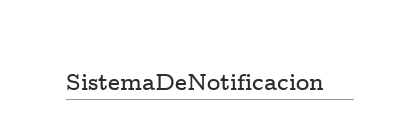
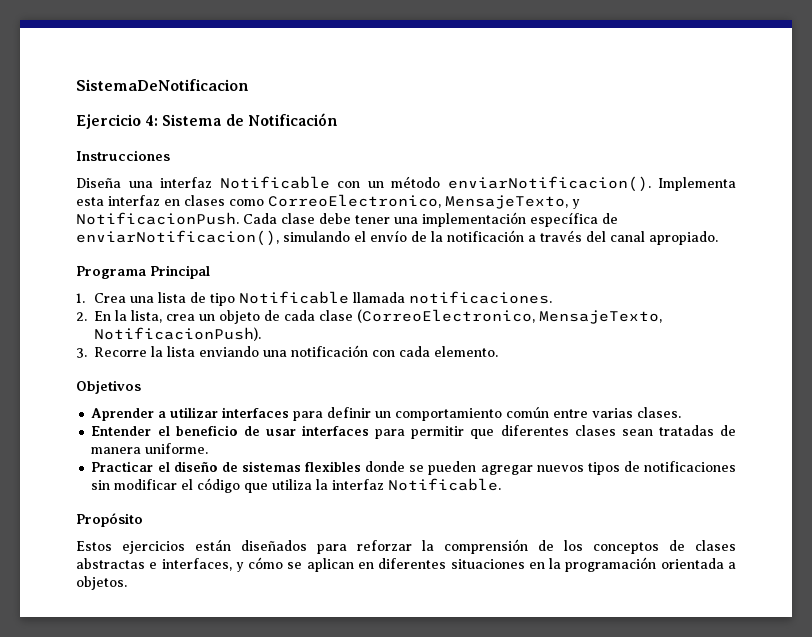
(324, 82) none -> [76,113,337,129] [76,150,170,161] [76,176,736,192] [76,194,580,209] [76,212,618,227] [76,230,718,246] [76,265,210,279] [76,291,552,306] [76,309,662,324] [94,327,261,341] [76,345,498,358] [76,380,141,394] [91,407,682,421] [91,425,737,439] [91,443,209,454] [91,461,737,475] [91,478,502,493] [76,513,143,527] [76,539,736,554] [76,557,736,572] [76,576,127,590] // Ejercicio 4: Sistema de Notificación // Instrucciones // Diseña una interfaz Notificable con un método enviarNotificacion(). Implementa esta interfaz en clases como CorreoElectronico, MensajeTexto, y NotificacionPush. Cada clase debe tener una implementación específica de enviarNotificacion(), simulando el envío de la notificación a través del canal apropiado. // Programa Principal // 1. Crea una lista de tipo Notificable llamada notificaciones. // 2. En la lista, crea un objeto de cada clase (CorreoElectronico, MensajeTexto, NotificacionPush). // 3. Recorre la lista enviando una notificación con cada elemento. // Objetivos // Aprender a utilizar interfaces para definir un comportamiento común entre varias clases. // Entender el beneficio de usar interfaces para permitir que diferentes clases sean tratadas de manera uniforme. // Practicar el diseño de sistemas flexibles donde se pueden agregar nuevos tipos de notificaciones sin modificar el código que utiliza la interfaz Notificable. // Propósito // Estos ejercicios están diseñados para reforzar la comprensión de los conceptos de clases abstractas e interfaces, y cómo se aplican en diferentes situaciones en la programación orientada a objetos.

